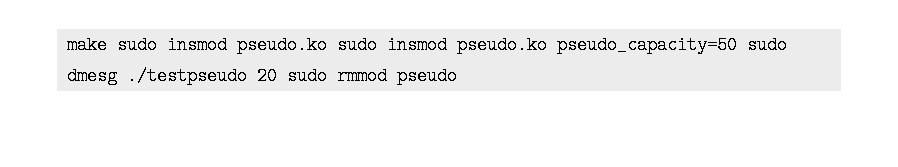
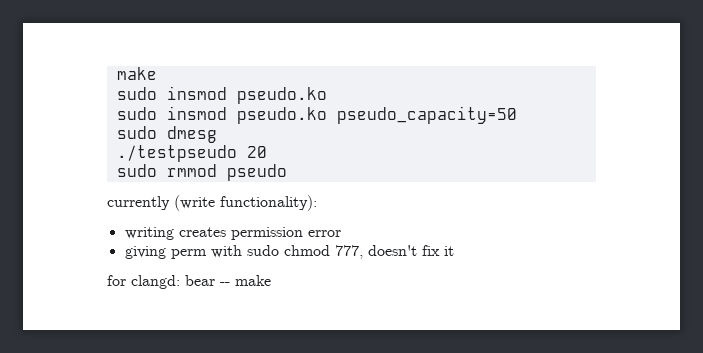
[66,36,327,54] make sudo insmod pseudo.ko -> [116,67,157,80] [116,86,327,104] make // sudo insmod pseudo.ko //
(737, 45) none -> (517, 115) //
(117, 76) none -> (217, 134) //
(277, 76) none -> (267, 152) //
(457, 76) none -> [107,195,317,211] [124,227,341,240] [124,245,454,259] [107,275,271,289] // currently (write functionality): // writing creates permission error // giving perm with sudo chmod 777, doesn't fix it // for clangd: bear -- make

